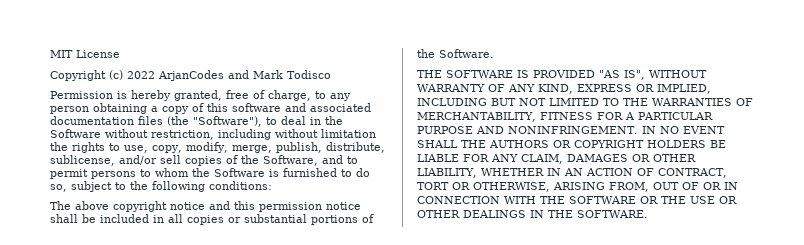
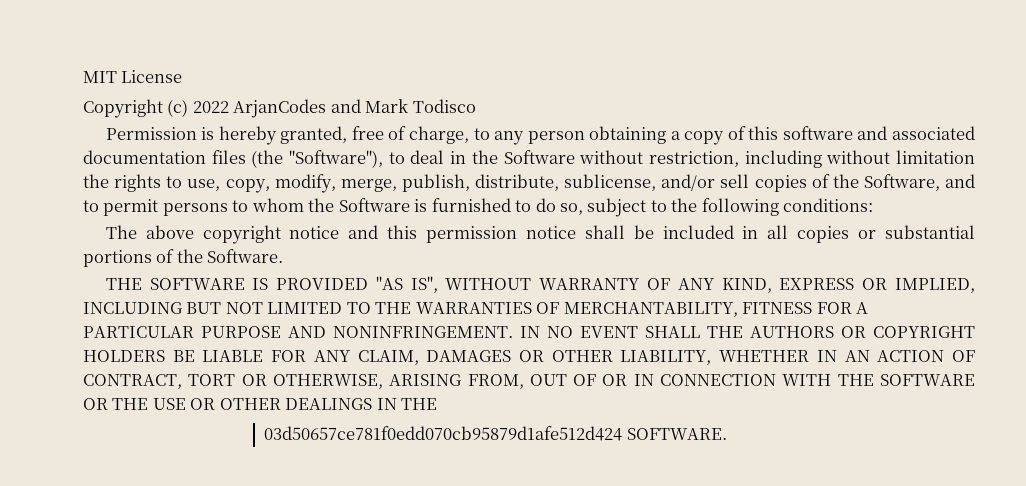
(573, 214) none -> [264,426,623,441] // 03d50657ce781f0edd070cb95879d1afe512d424

